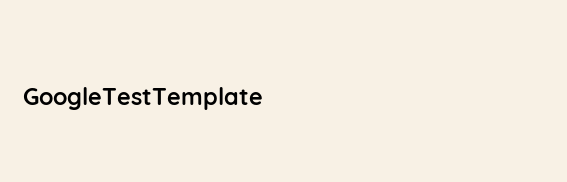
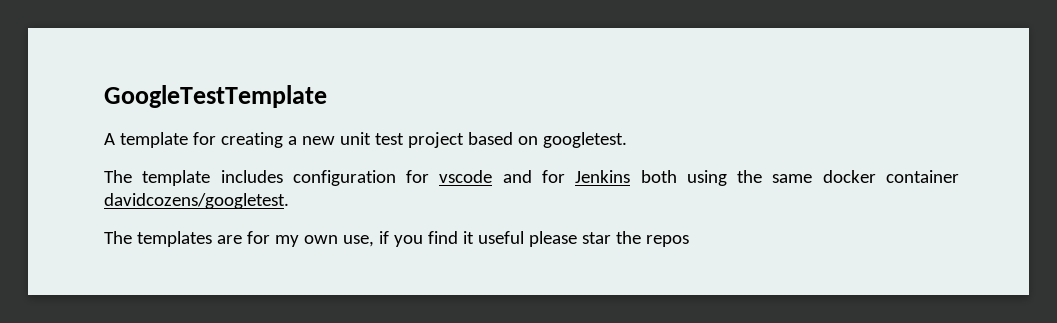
(263, 98) none -> [104,132,627,148] [104,170,960,186] [104,193,289,209] [104,231,689,247] // A template for creating a new unit test project based on googletest. // The template includes configuration for vscode and for Jenkins both using the same docker container davidcozens/googletest. // The templates are for my own use, if you find it useful please star the repos

